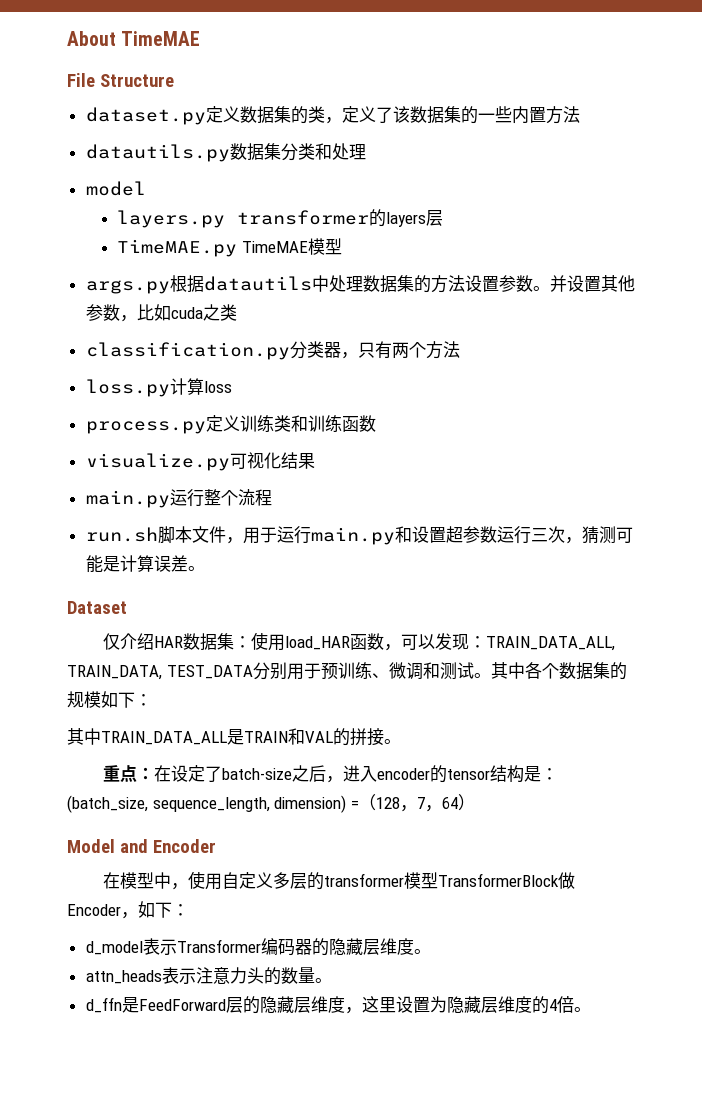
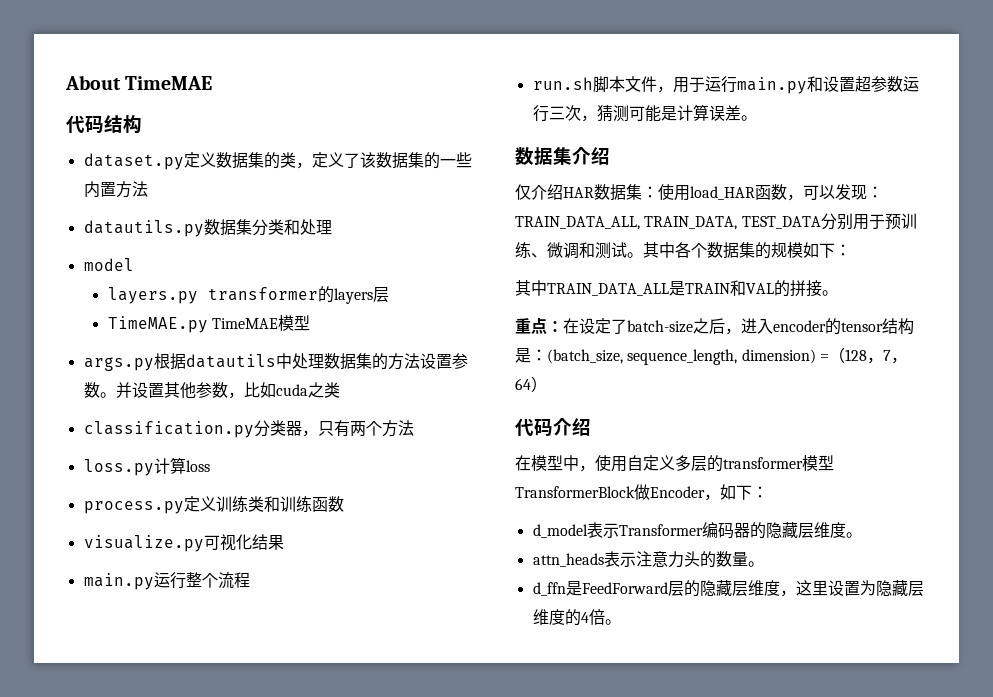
[67,73,174,87] File Structure -> [66,115,142,134] 代码结构
[67,601,127,614] Dataset -> [515,147,610,165] 数据集介绍
[67,839,216,853] Model and Encoder -> [515,418,591,437] 代码介绍

